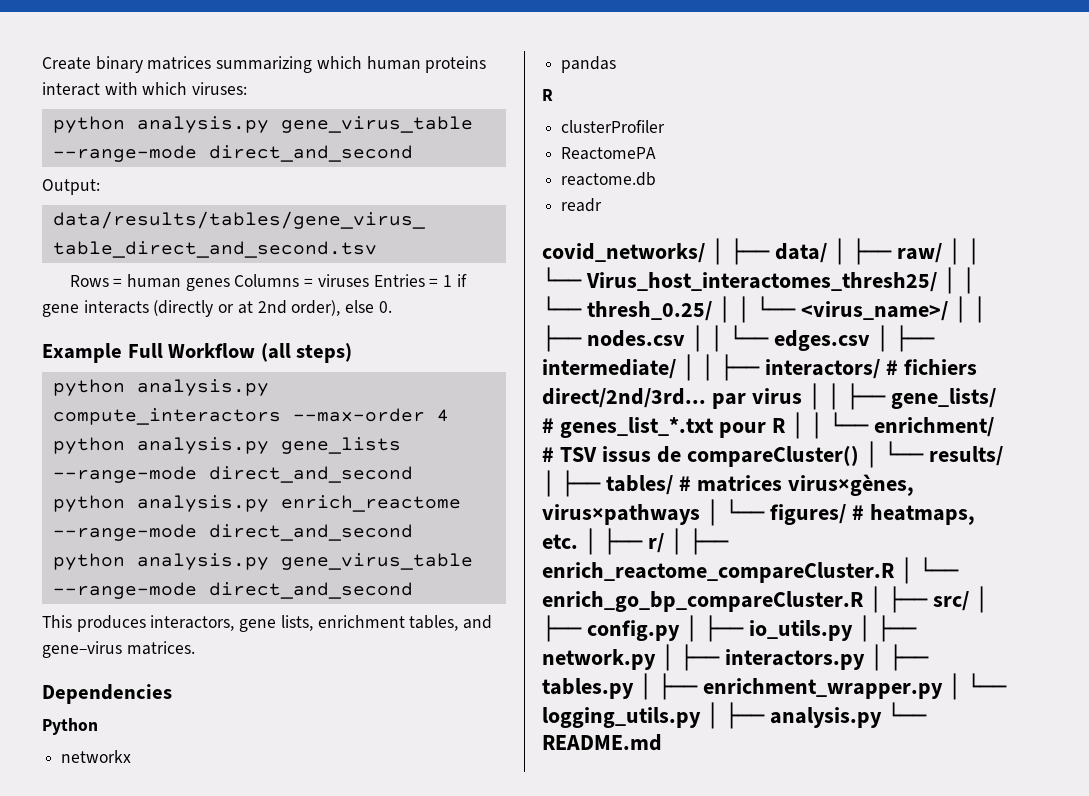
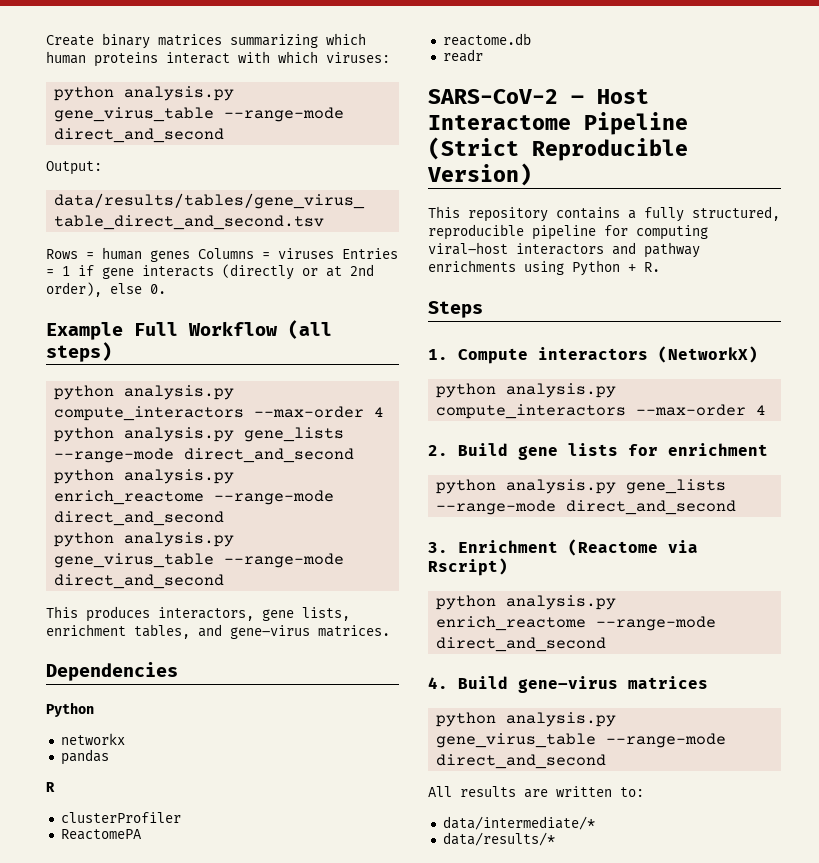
[542,238,980,265] [542,267,975,294] [542,296,986,323] [542,325,935,352] [542,354,977,381] [542,383,996,410] [542,412,994,439] [542,441,1003,468] [542,470,914,497] [542,499,975,526] [542,528,729,555] [542,557,959,584] [542,586,988,613] [542,615,917,642] [542,644,929,671] [542,673,1007,700] [542,702,927,729] [542,734,662,751] covid_networks/ │ ├── data/ │ ├── raw/ │ │ └── Virus_host_interactomes_thresh25/ │ │ └── thresh_0.25/ │ │ └── <virus_name>/ │ │ ├── nodes.csv │ │ └── edges.csv │ ├── intermediate/ │ │ ├── interactors/ # fichiers direct/2nd/3rd... par virus │ │ ├── gene_lists/ # genes_list_*.txt pour R │ │ └── enrichment/ # TSV issus de compareCluster() │ └── results/ │ ├── tables/ # matrices virus×gènes, virus×pathways │ └── figures/ # heatmaps, etc. │ ├── r/ │ ├── enrich_reactome_compareCluster.R │ └── enrich_go_bp_compareCluster.R │ ├── src/ │ ├── config.py │ ├── io_utils.py │ ├── network.py │ ├── interactors.py │ ├── tables.py │ ├── enrichment_wrapper.py │ └── logging_utils.py │ ├── analysis.py └── README.md -> [428,89,649,104] [428,112,688,135] [428,137,688,161] [427,163,532,186] [428,206,780,222] [428,224,708,240] [428,242,700,258] [428,260,660,276] [428,301,483,318] [428,346,758,364] [436,383,617,398] [436,404,767,419] [428,443,768,460] [436,479,727,494] [436,500,737,515] [428,539,698,556] [428,558,508,576] [436,595,617,610] [436,616,717,631] [436,637,607,652] [428,676,708,693] [436,712,617,727] [436,733,727,748] [436,754,607,769] [428,786,644,798] [442,816,595,830] [442,832,555,846] SARS-CoV-2 – Host Interactome Pipeline (Strict Reproducible Version) // This repository contains a fully structured, reproducible pipeline for computing viral–host interactors and pathway enrichments using Python + R. // Steps // 1. Compute interactors (NetworkX) // python analysis.py compute_interactors --max-order 4 // 2. Build gene lists for enrichment // python analysis.py gene_lists --range-mode direct_and_second // 3. Enrichment (Reactome via Rscript) // python analysis.py enrich_reactome --range-mode direct_and_second // 4. Build gene–virus matrices // python analysis.py gene_virus_table --range-mode direct_and_second // All results are written to: // data/intermediate/* // data/results/*

